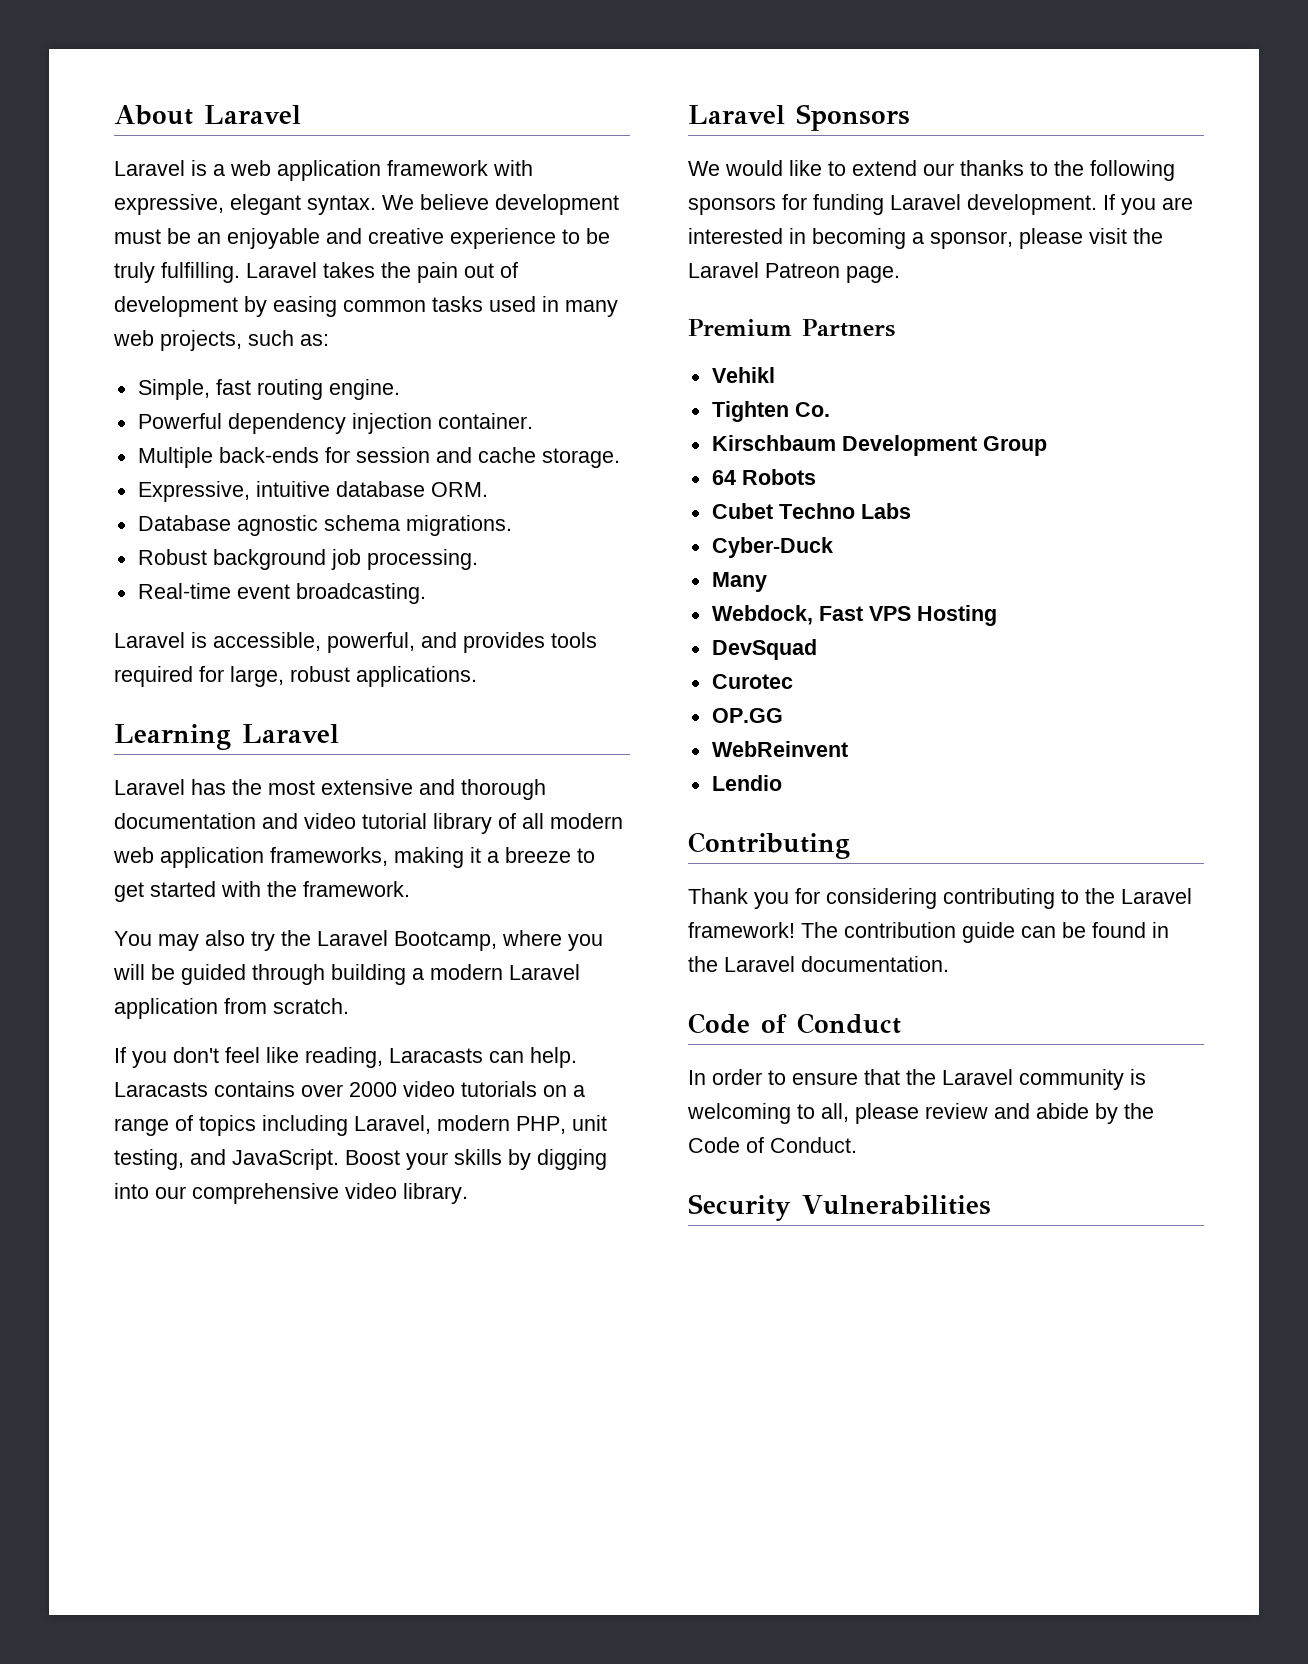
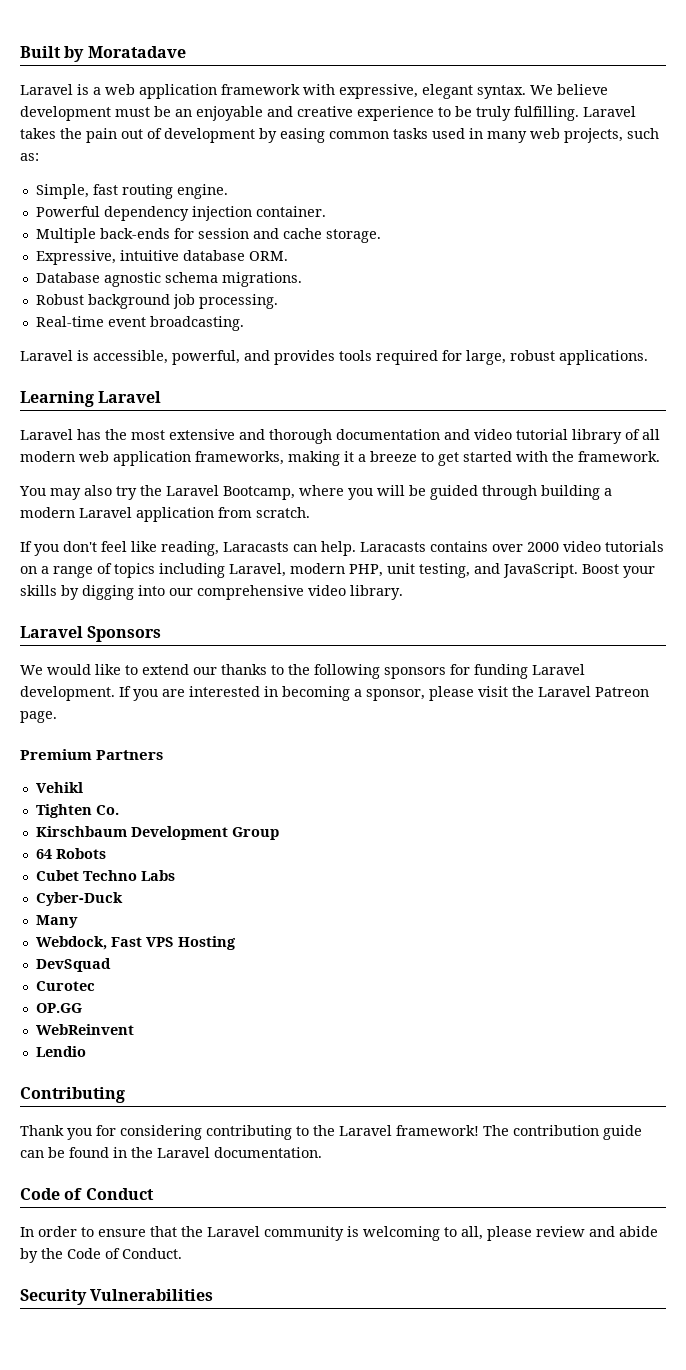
[114,105,301,125] About Laravel -> [20,46,186,62] Built by Moratadave

